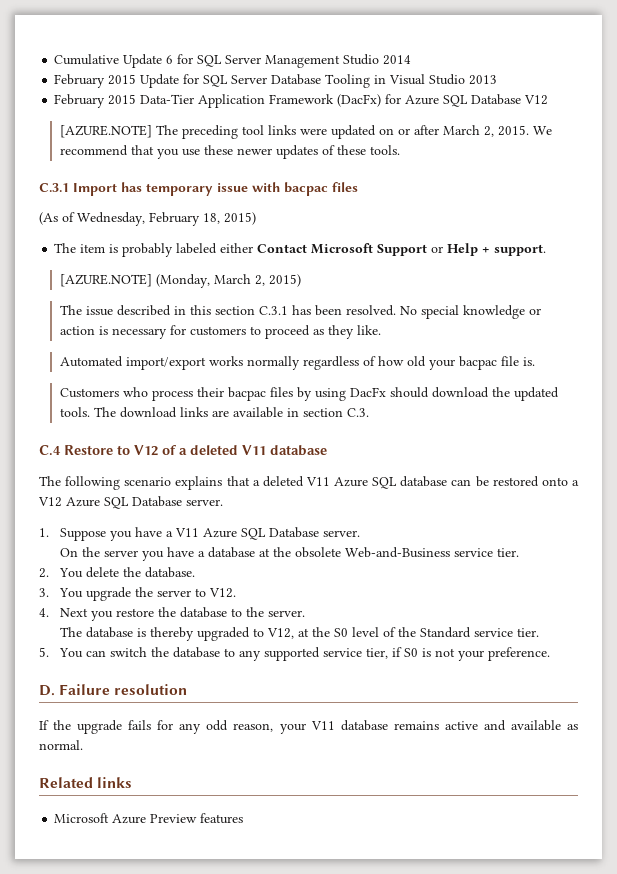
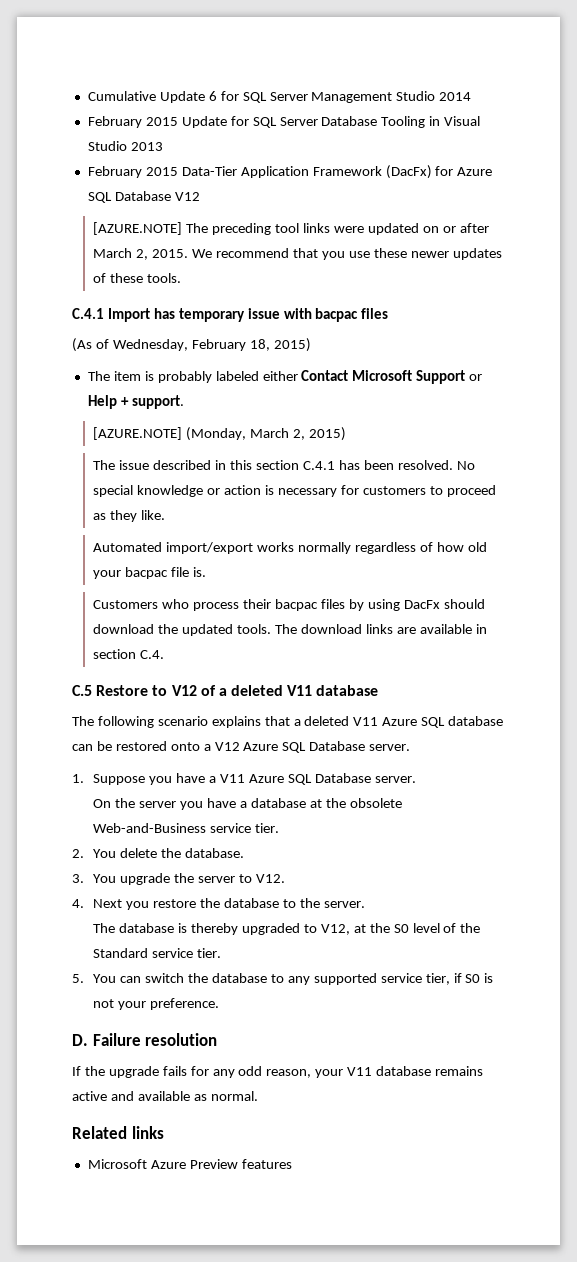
[39,183,69,192] C.3.1 -> [72,308,104,319] C.4.1
[258,306,288,315] C.3.1 -> [302,461,335,470] C.4.1
[346,408,369,417] [39,445,61,456] C.3. // C.4 -> [140,650,165,659] [72,685,92,696] C.4. // C.5

